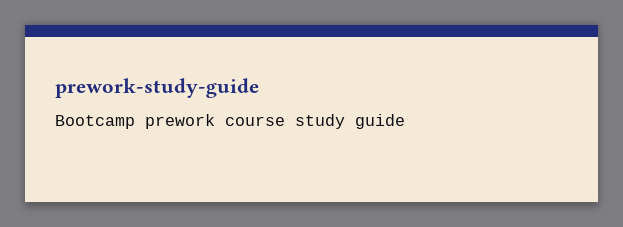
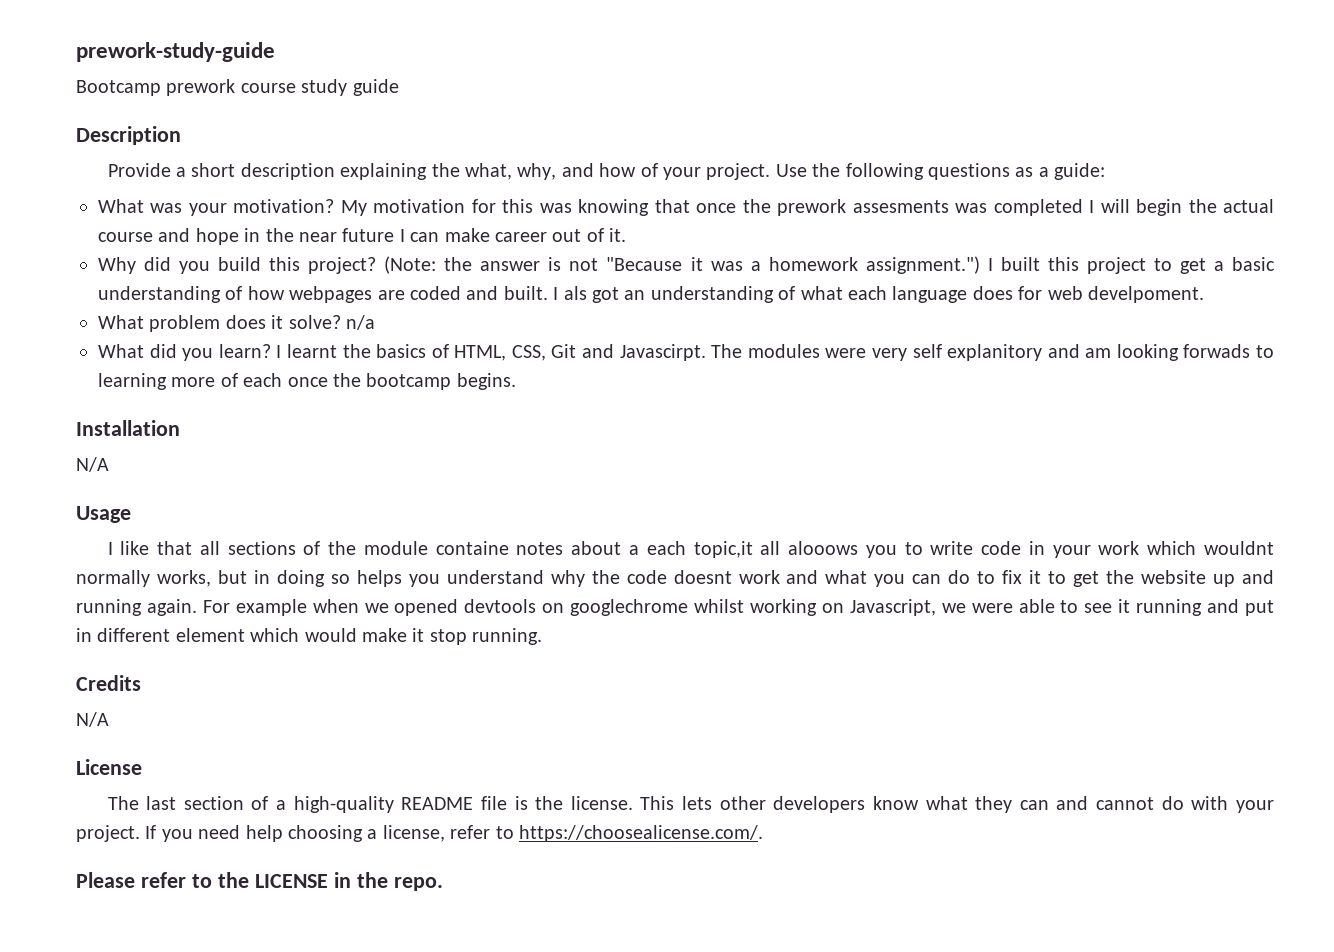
(405, 121) none -> [76,126,181,145] [107,163,1106,180] [98,199,1274,216] [98,228,627,245] [98,256,1275,274] [98,286,1204,303] [98,315,375,332] [98,344,1275,361] [98,373,516,390] [76,420,180,436] [76,457,109,472] [76,506,131,523] [107,541,1275,558] [76,570,1274,587] [76,599,1274,616] [76,628,543,645] [76,675,141,691] [76,712,109,727] [76,759,142,775] [107,796,1274,813] [76,825,763,842] [76,872,443,891] // Description // Provide a short description explaining the what, why, and how of your project. Use the following questions as a guide: // What was your motivation? My motivation for this was knowing that once the prework assesments was completed I will begin the actual course and hope in the near future I can make career out of it. // Why did you build this project? (Note: the answer is not "Because it was a homework assignment.") I built this project to get a basic understanding of how webpages are coded and built. I als got an understanding of what each language does for web develpoment. // What problem does it solve? n/a // What did you learn? I learnt the basics of HTML, CSS, Git and Javascirpt. The modules were very self explanitory and am looking forwads to learning more of each once the bootcamp begins. // Installation // N/A // Usage // I like that all sections of the module containe notes about a each topic,it all alooows you to write code in your work which wouldnt normally works, but in doing so helps you understand why the code doesnt work and what you can do to fix it to get the website up and running again. For example when we opened devtools on googlechrome whilst working on Javascript, we were able to see it running and put in different element which would make it stop running. // Credits // N/A // License // The last section of a high-quality README file is the license. This lets other developers know what they can and cannot do with your project. If you need help choosing a license, refer to https://choosealicense.com/. // Please refer to the LICENSE in the repo.

